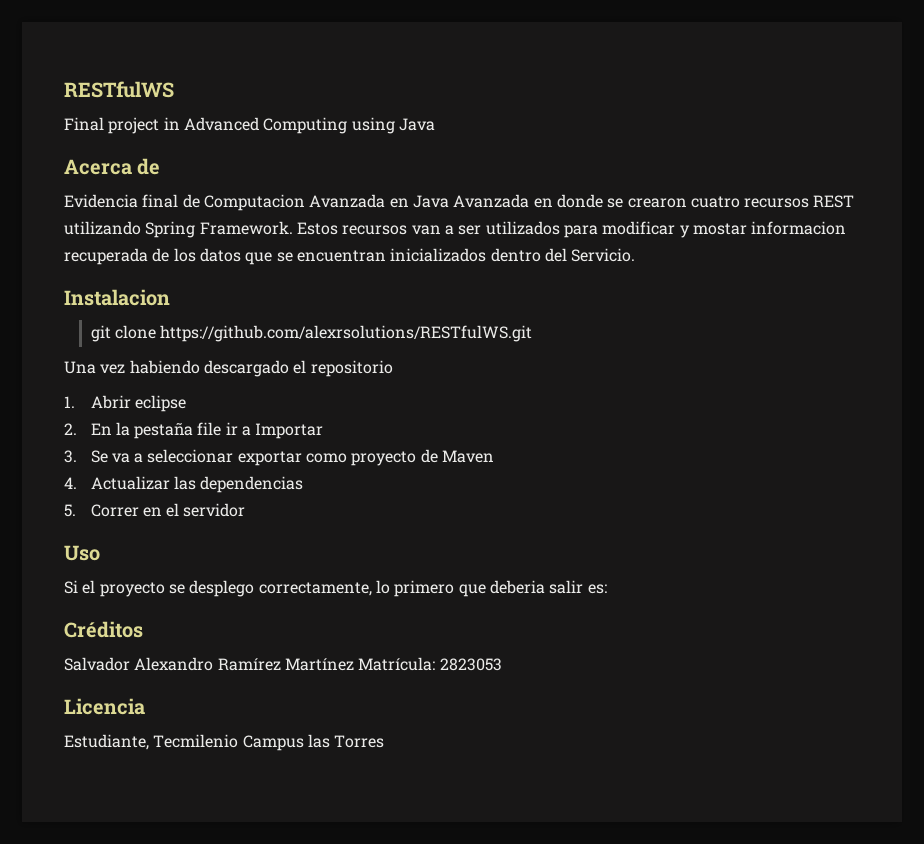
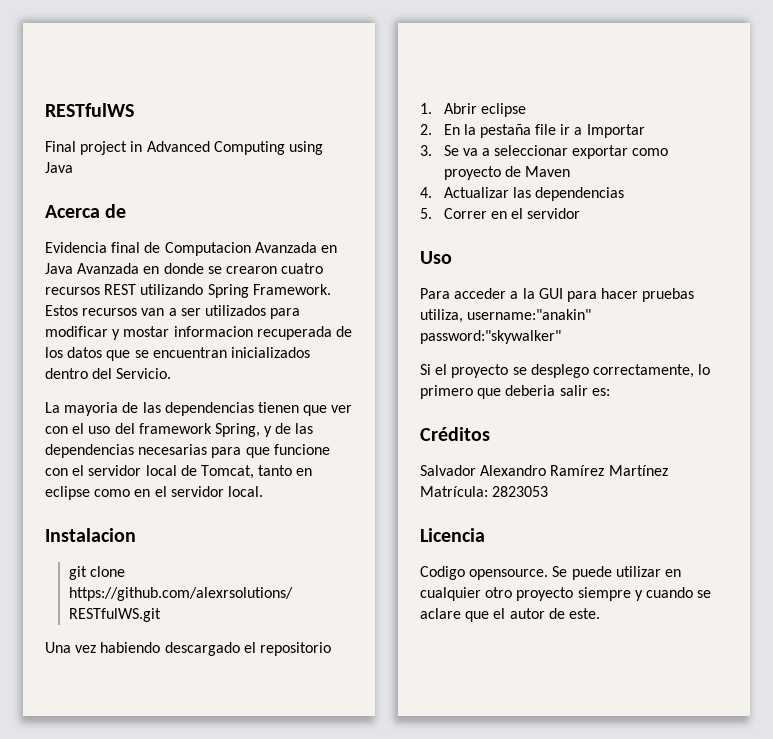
(636, 255) none -> [45,402,353,416] [45,423,314,437] [45,444,330,458] [45,465,313,479] [45,486,263,500] // La mayoria de las dependencias tienen que ver con el uso del framework Spring, y de las dependencias necesarias para que funcione con el servidor local de Tomcat, tanto en eclipse como en el servidor local.
(100, 553) none -> [420,288,695,302] [420,309,592,323] [420,330,561,344] // Para acceder a la GUI para hacer pruebas utiliza, username:"anakin" password:"skywalker"
[64,734,385,751] Estudiante, Tecmilenio Campus las Torres -> [420,566,681,580] [420,587,712,601] [420,608,600,622] Codigo opensource. Se puede utilizar en cualquier otro proyecto siempre y cuando se aclare que el autor de este.

